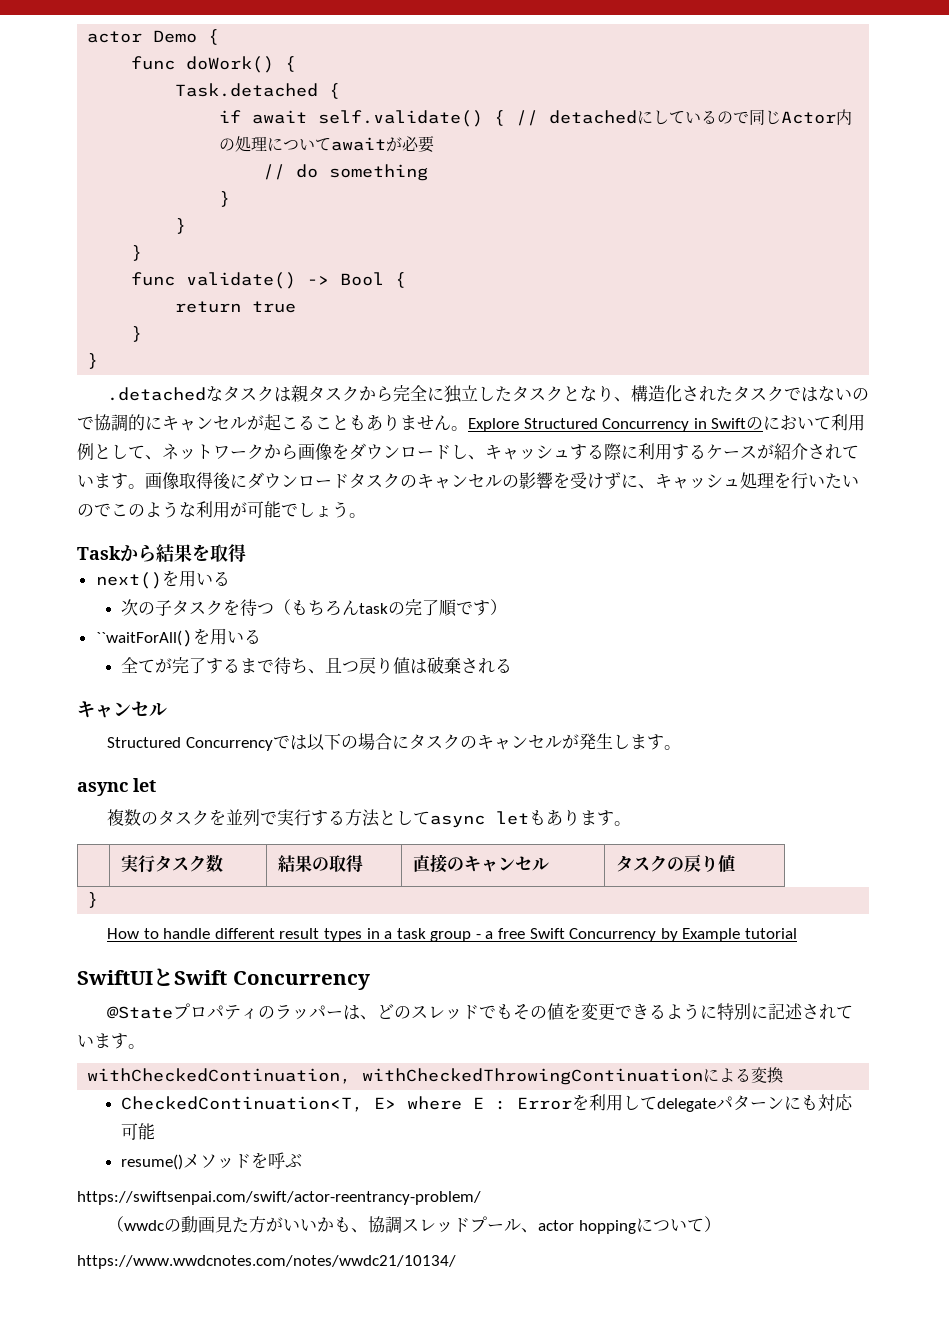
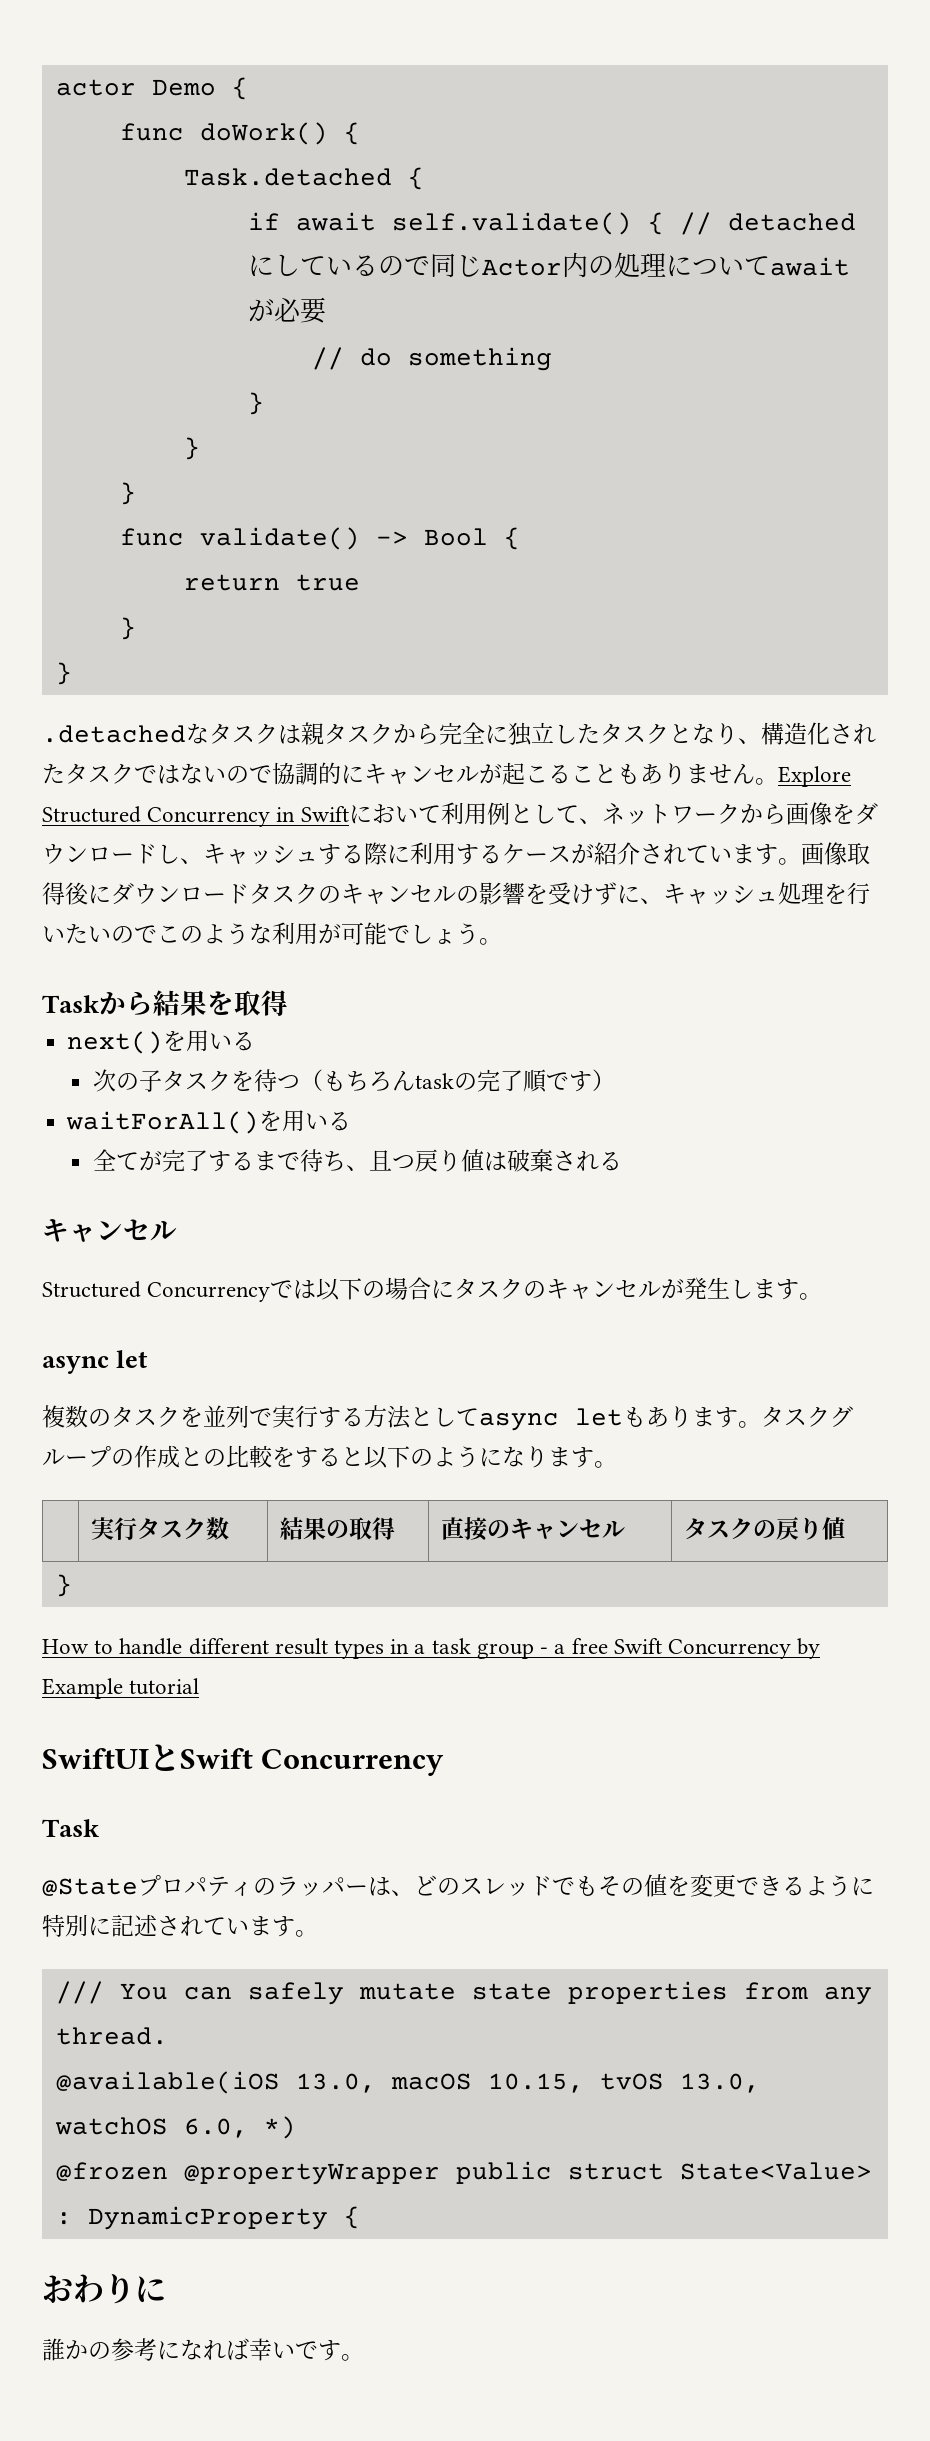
[746,417,764,430] の -> (349, 814) none
[95,630,193,647] ``waitForAll() -> [66,1111,260,1134] waitForAll()
(631, 823) none -> [761,1406,853,1428] [42,1445,617,1469] タスクグループの作成との比較をすると以下のようになります。
(370, 980) none -> [42,1819,100,1837] // Task
[87,1067,784,1085] [121,1094,854,1112] [121,1123,156,1140] [121,1152,303,1170] [77,1191,481,1205] [106,1216,721,1234] [77,1255,456,1269] withCheckedContinuation, withCheckedThrowingContinuationによる変換 // CheckedContinuation<T, E> where E : Errorを利用してdelegateパターンにも対応可能 // resume()メソッドを呼ぶ // https://swiftsenpai.com/swift/actor-reentrancy-problem/ // （wwdcの動画見た方がいいかも、協調スレッドプール、actor hoppingについて） // https://www.wwdcnotes.com/notes/wwdc21/10134/ -> [55,1981,872,2005] [55,2027,168,2045] [55,2071,760,2094] [54,2116,296,2139] [55,2161,872,2185] [55,2206,360,2230] [42,2274,166,2304] [42,2338,364,2361] /// You can safely mutate state properties from any thread. // @available(iOS 13.0, macOS 10.15, tvOS 13.0, watchOS 6.0, *) // @frozen @propertyWrapper public struct State<Value> : DynamicProperty { // おわりに // 誰かの参考になれば幸いです。

